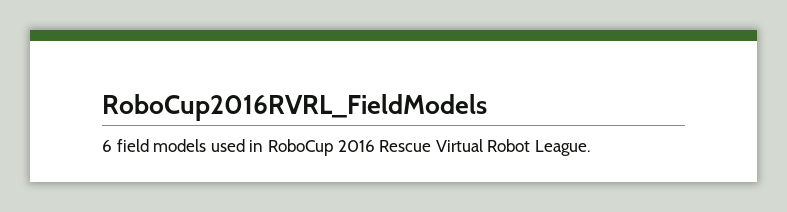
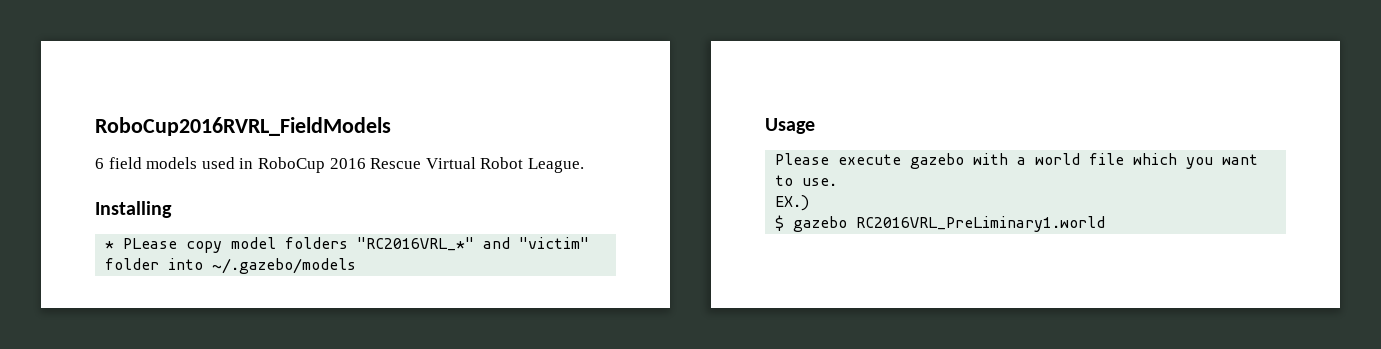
(590, 148) none -> [95,201,172,218] [105,237,590,253] [105,258,357,274] [765,118,815,134] [775,153,1259,169] [775,175,838,186] [775,195,810,211] [775,215,1106,232] // Installing // * PLease copy model folders "RC2016VRL_*" and "victim" folder into ~/.gazebo/models // Usage // Please execute gazebo with a world file which you want to use. // EX.) // $ gazebo RC2016VRL_PreLiminary1.world

